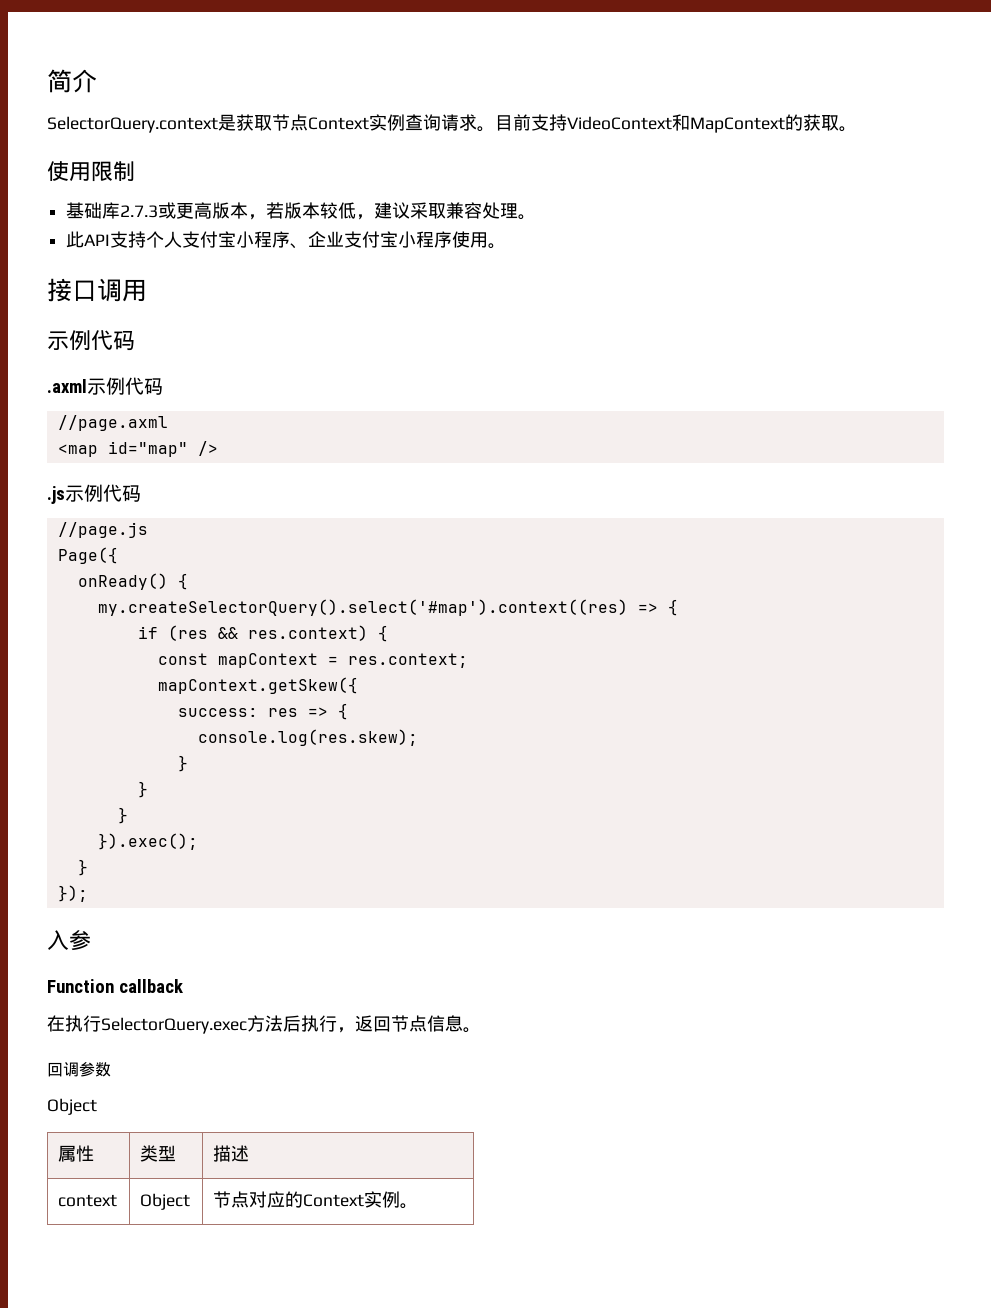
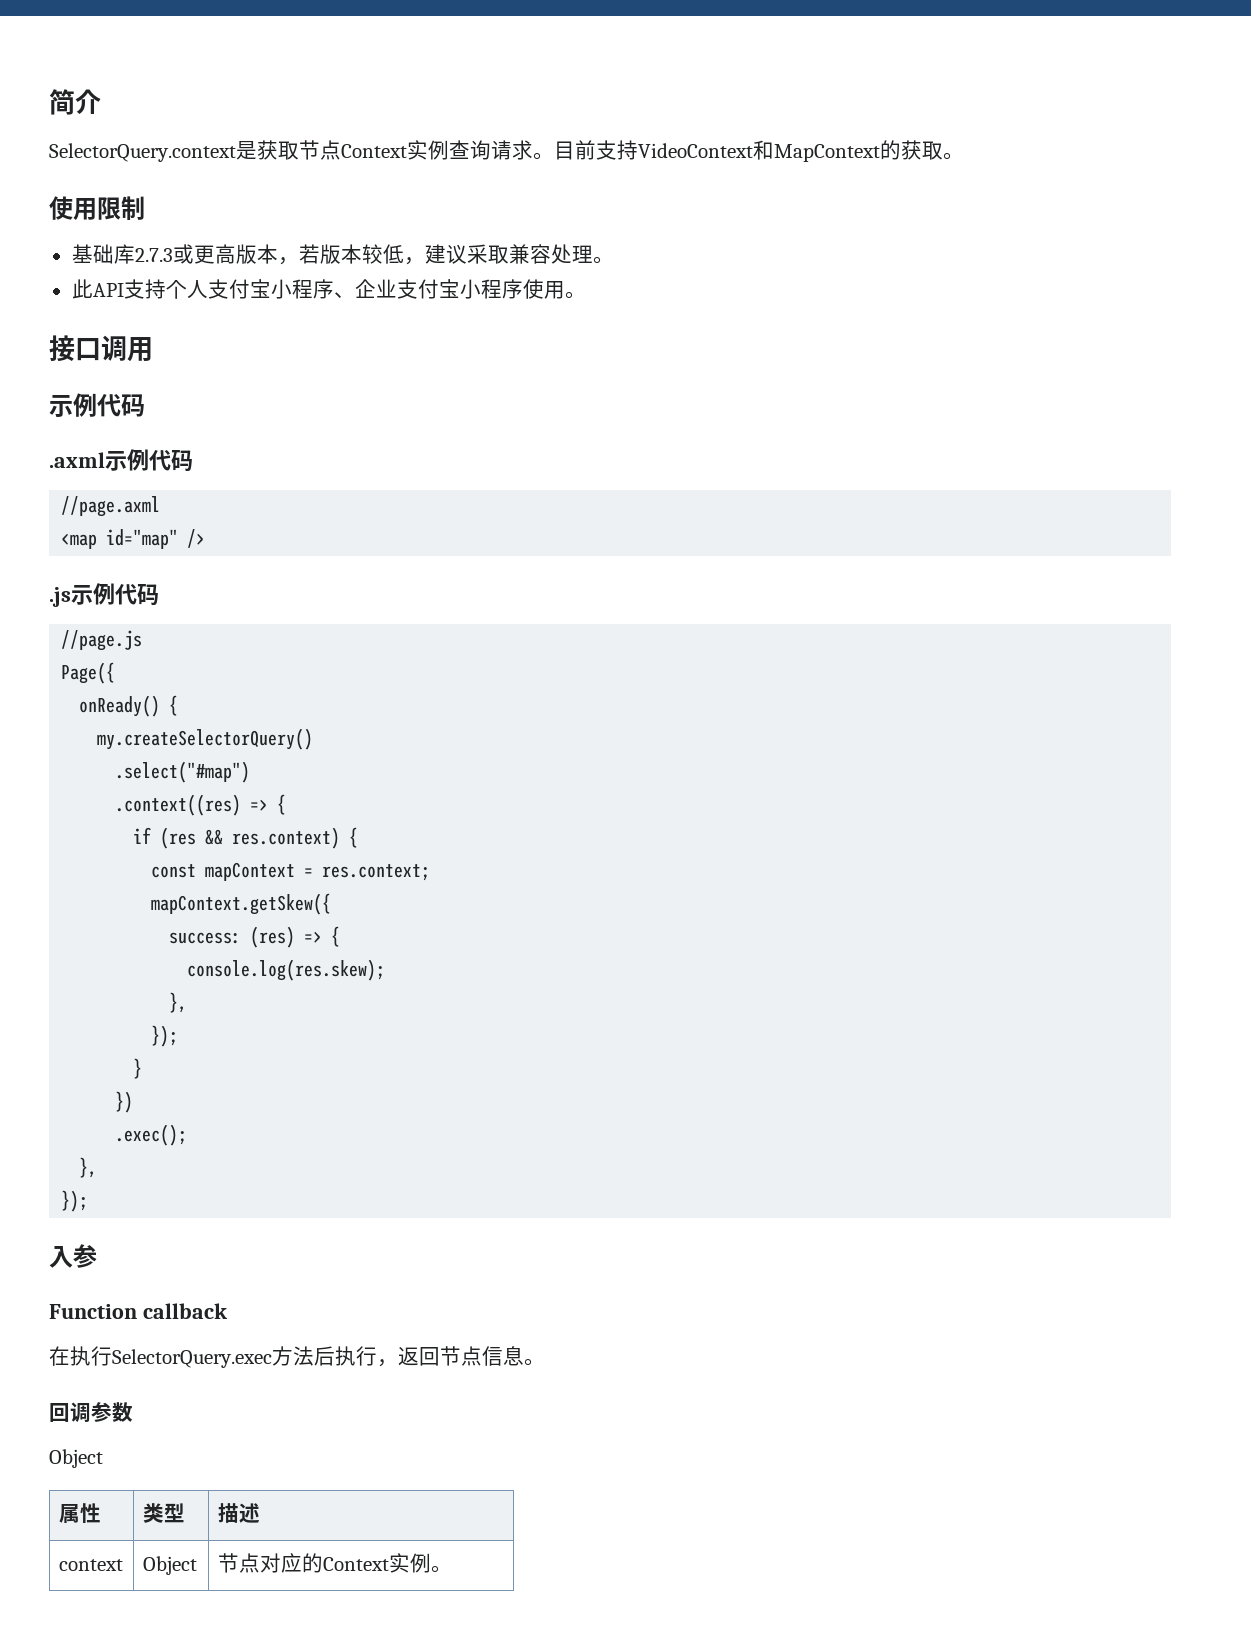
[97,599,628,616] my.createSelectorQuery().select('#map').context((res) -> [97,728,314,750] [115,761,251,783] [115,794,242,816] my.createSelectorQuery() // .select("#map") // .context((res)
[267,708,298,717] res -> [250,926,296,948] (res)
[177,755,188,772] [137,781,148,798] [117,807,128,824] [97,833,198,850] [77,859,88,876] } // } // } // }).exec(); // } -> [169,992,188,1013] [151,1025,179,1047] [133,1058,143,1079] [115,1091,134,1113] [115,1124,188,1146] [79,1157,98,1178] }, // }); // } // }) // .exec(); // },

